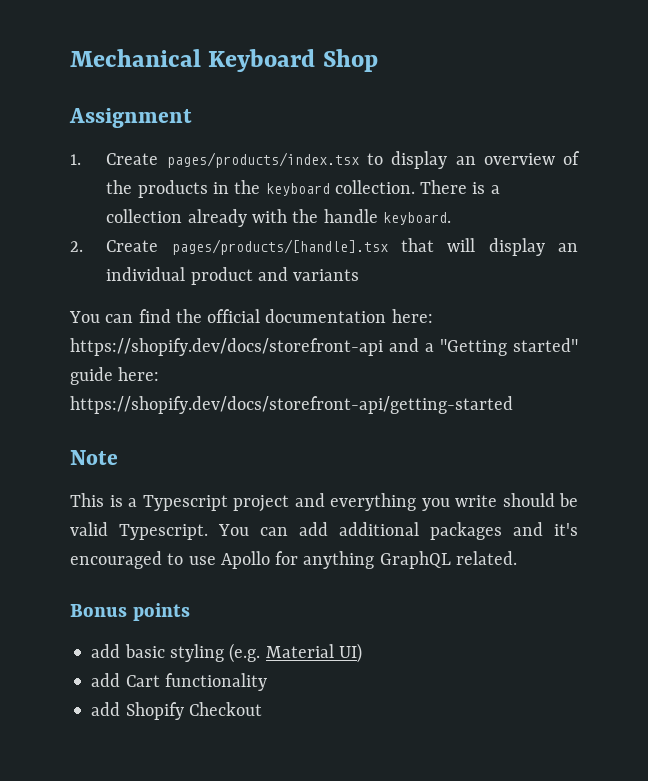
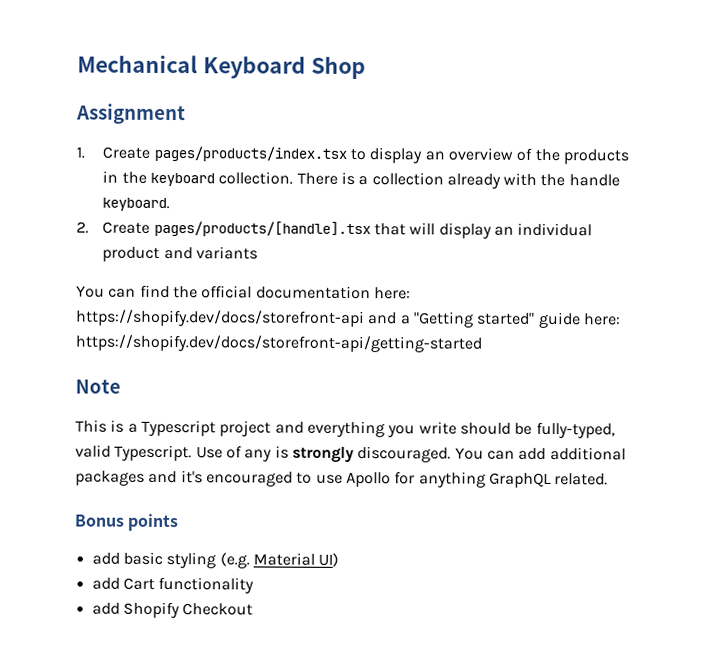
(578, 500) none -> [535,421,615,439] fully-typed,
(208, 532) none -> [195,445,452,463] Use of any is strongly discouraged.

